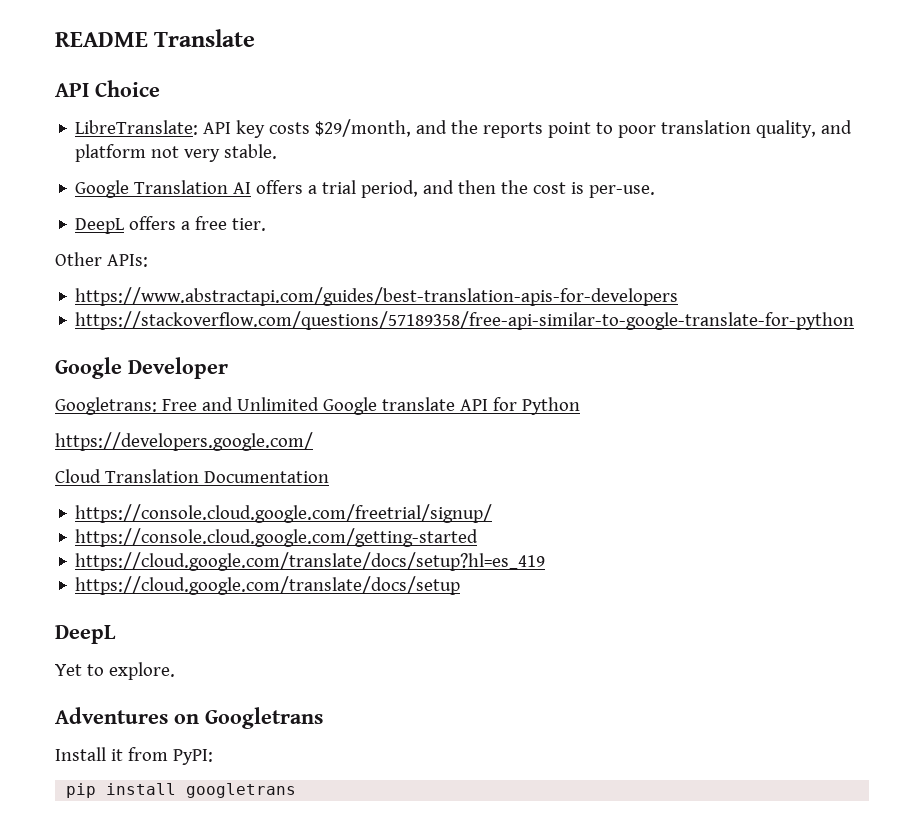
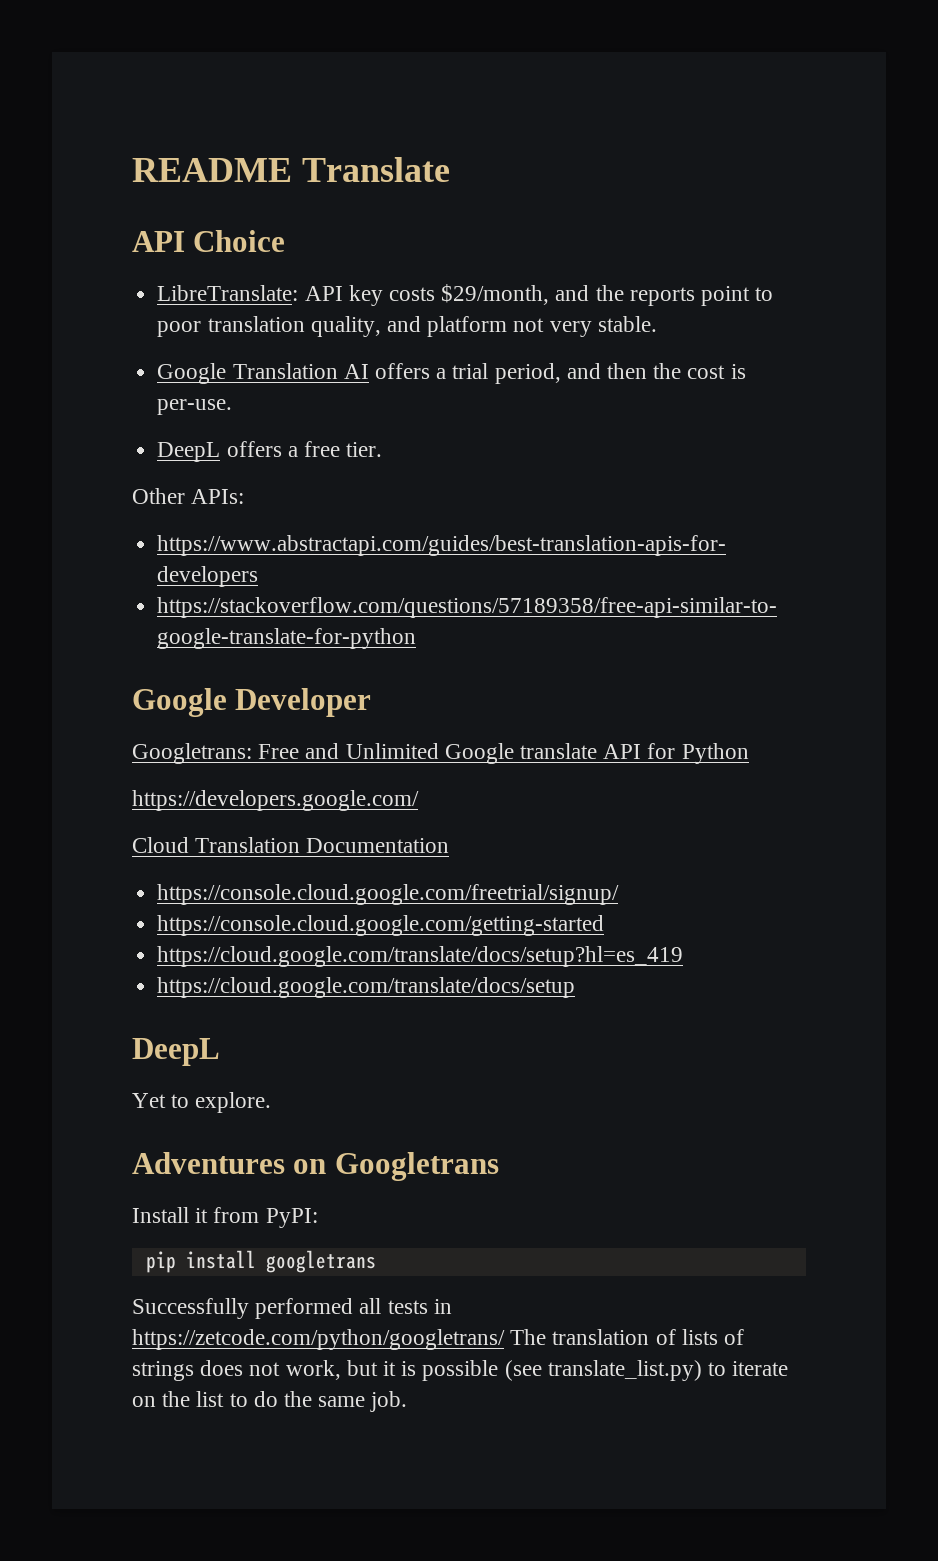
(297, 790) none -> [132,1298,452,1319] [132,1329,745,1350] [132,1360,789,1381] [132,1391,408,1412] // Successfully performed all tests in https://zetcode.com/python/googletrans/ The translation of lists of strings does not work, but it is possible (see translate_list.py) to iterate on the list to do the same job.

